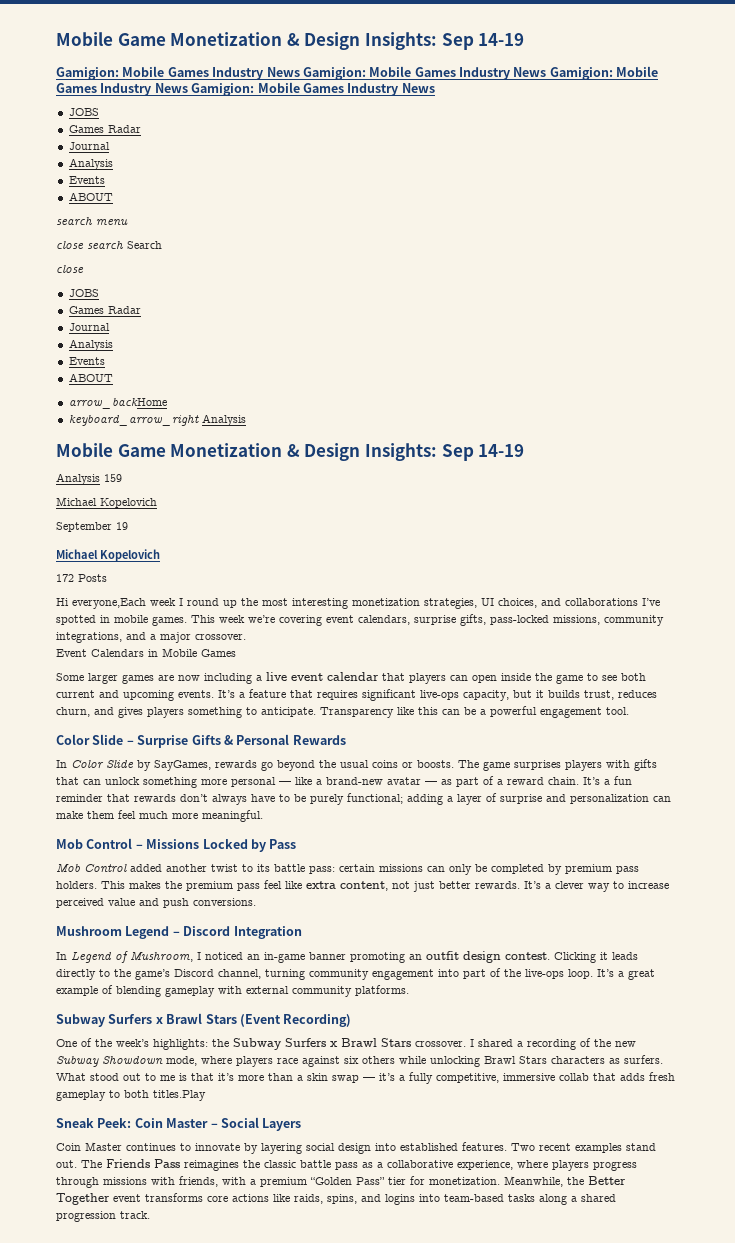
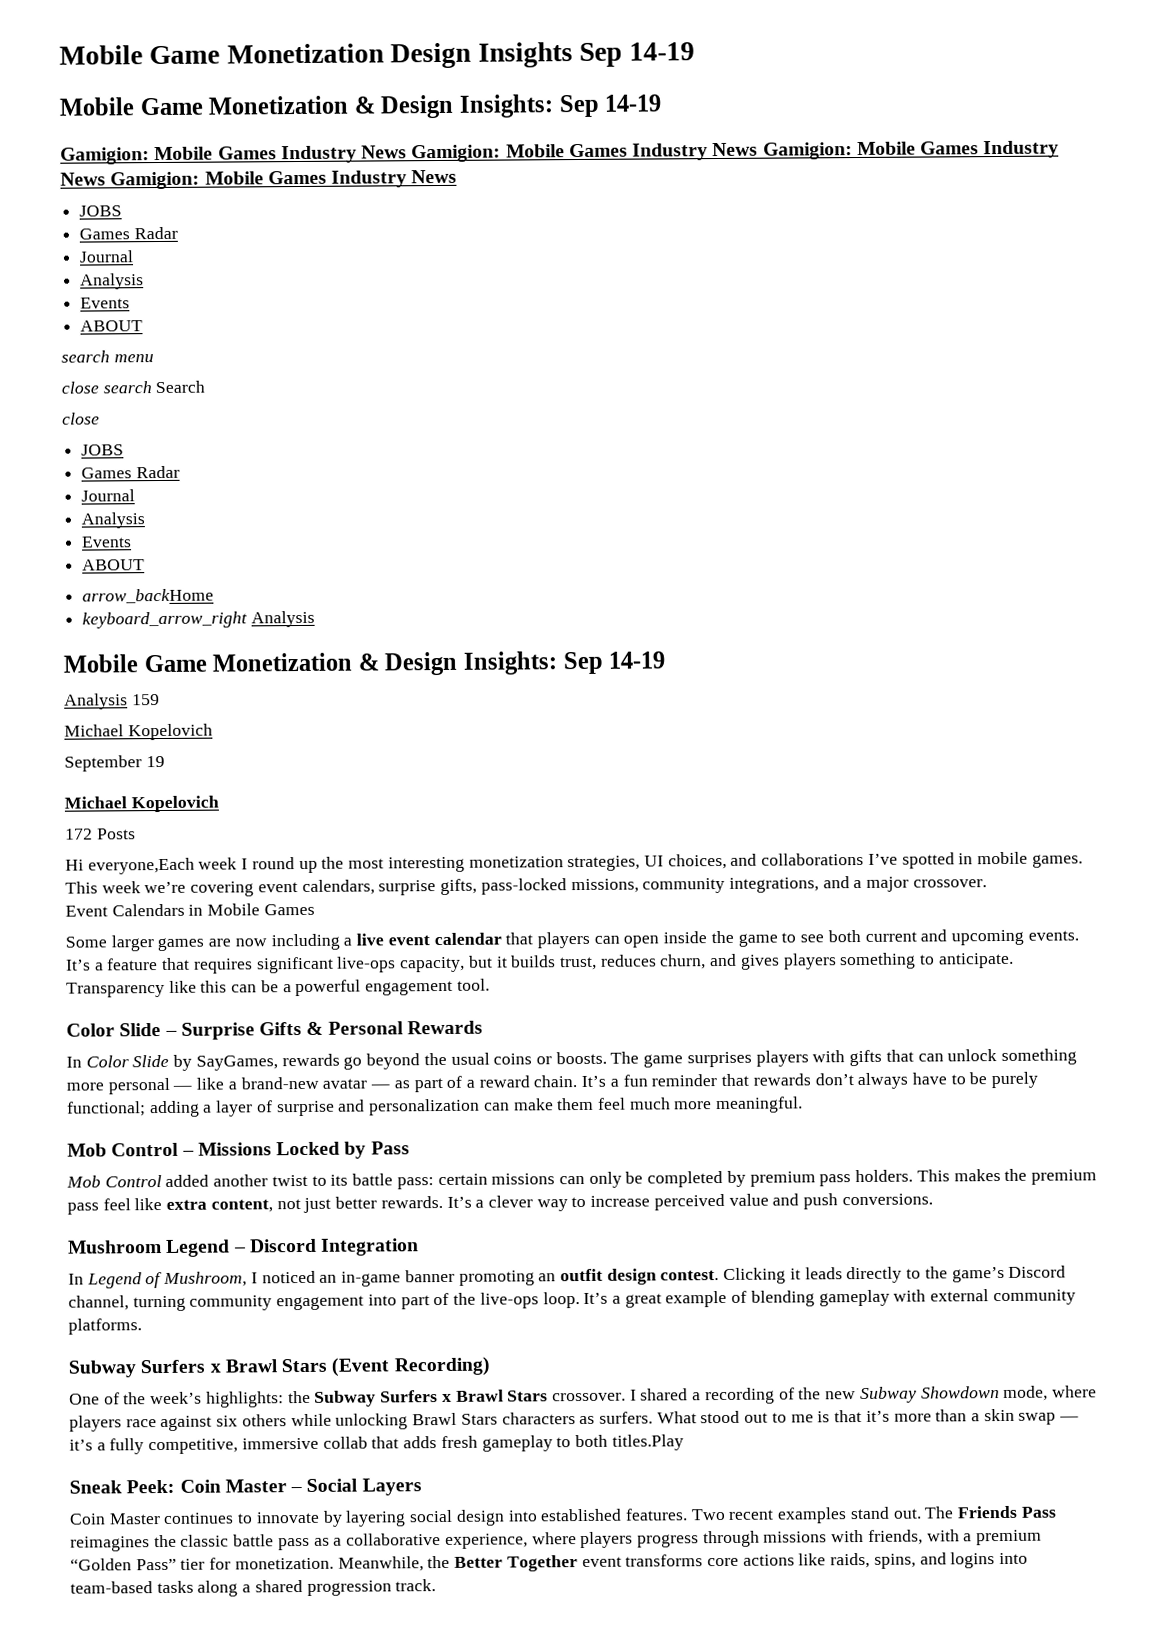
[56,32,283,46] Mobile Game Monetization -> [59,42,695,69] [59,95,349,116] Mobile Game Monetization Design Insights Sep 14-19 // Mobile Game Monetization

